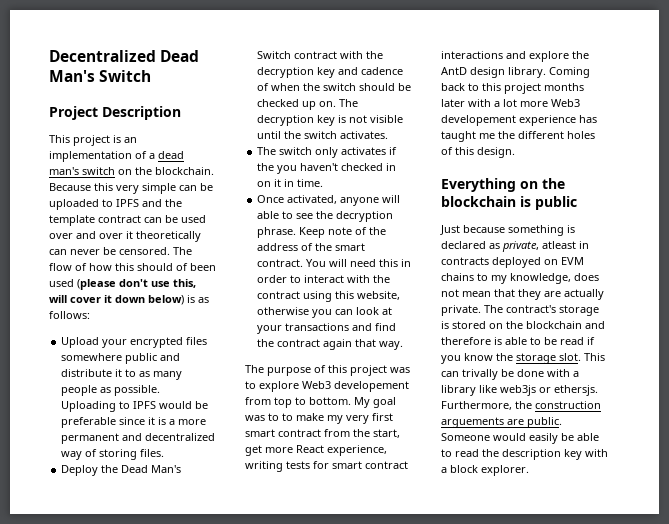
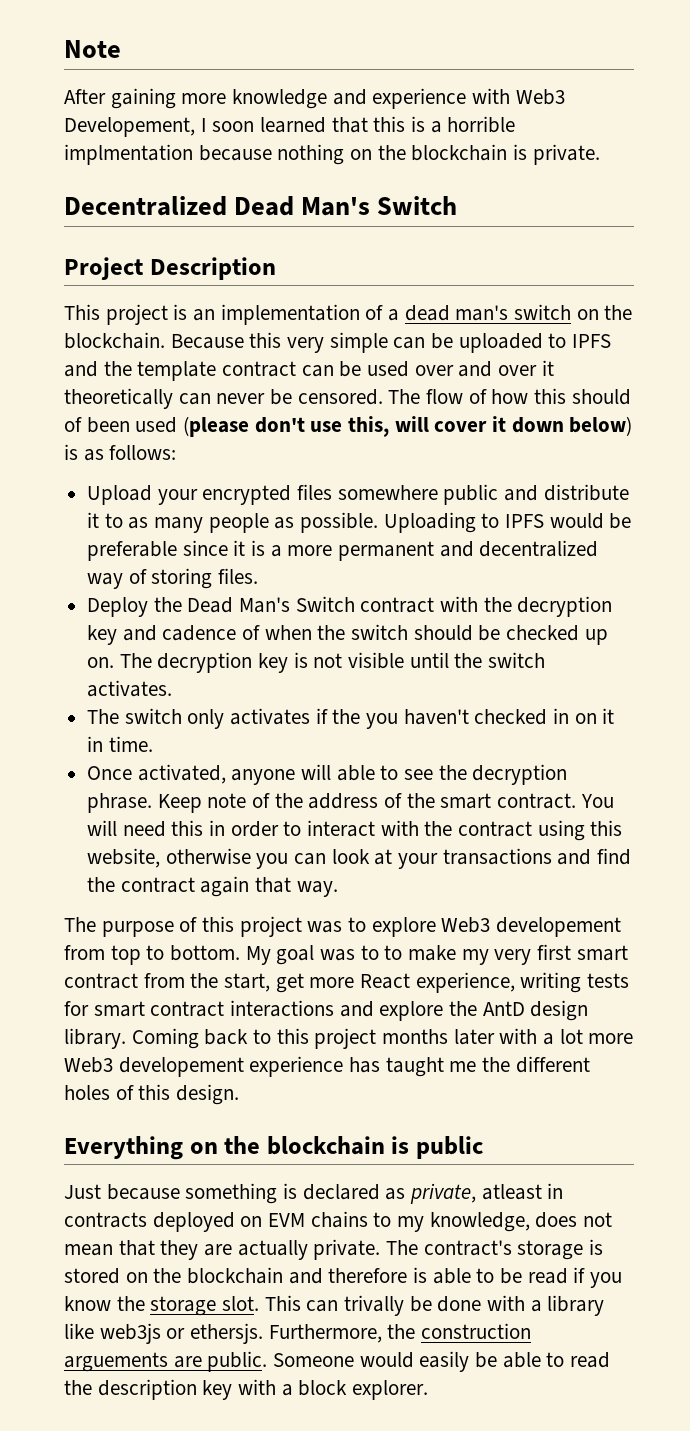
(49, 56) none -> [64,40,121,58] [64,88,565,109] [64,116,516,137] [64,144,600,165] Note // After gaining more knowledge and experience with Web3 Developement, I soon learned that this is a horrible implmentation because nothing on the blockchain is private. //

